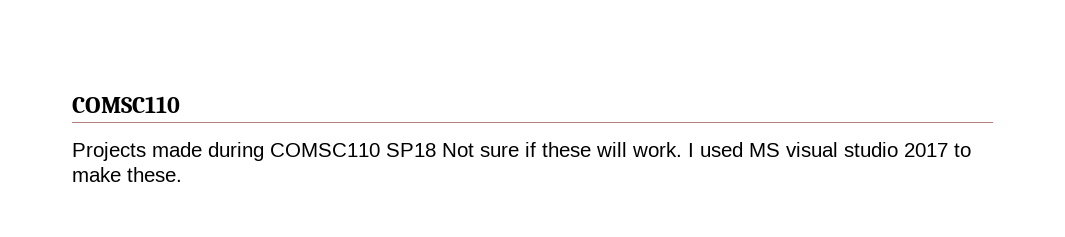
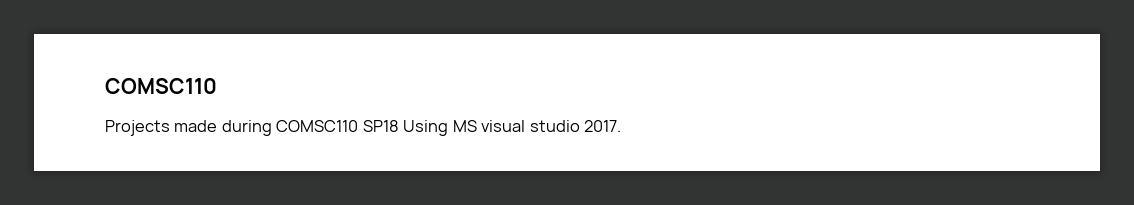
[442,142,971,157] [72,167,182,182] Not sure if these will work. I used MS visual studio 2017 to make these. -> [403,120,622,136] Using MS visual studio 2017.

